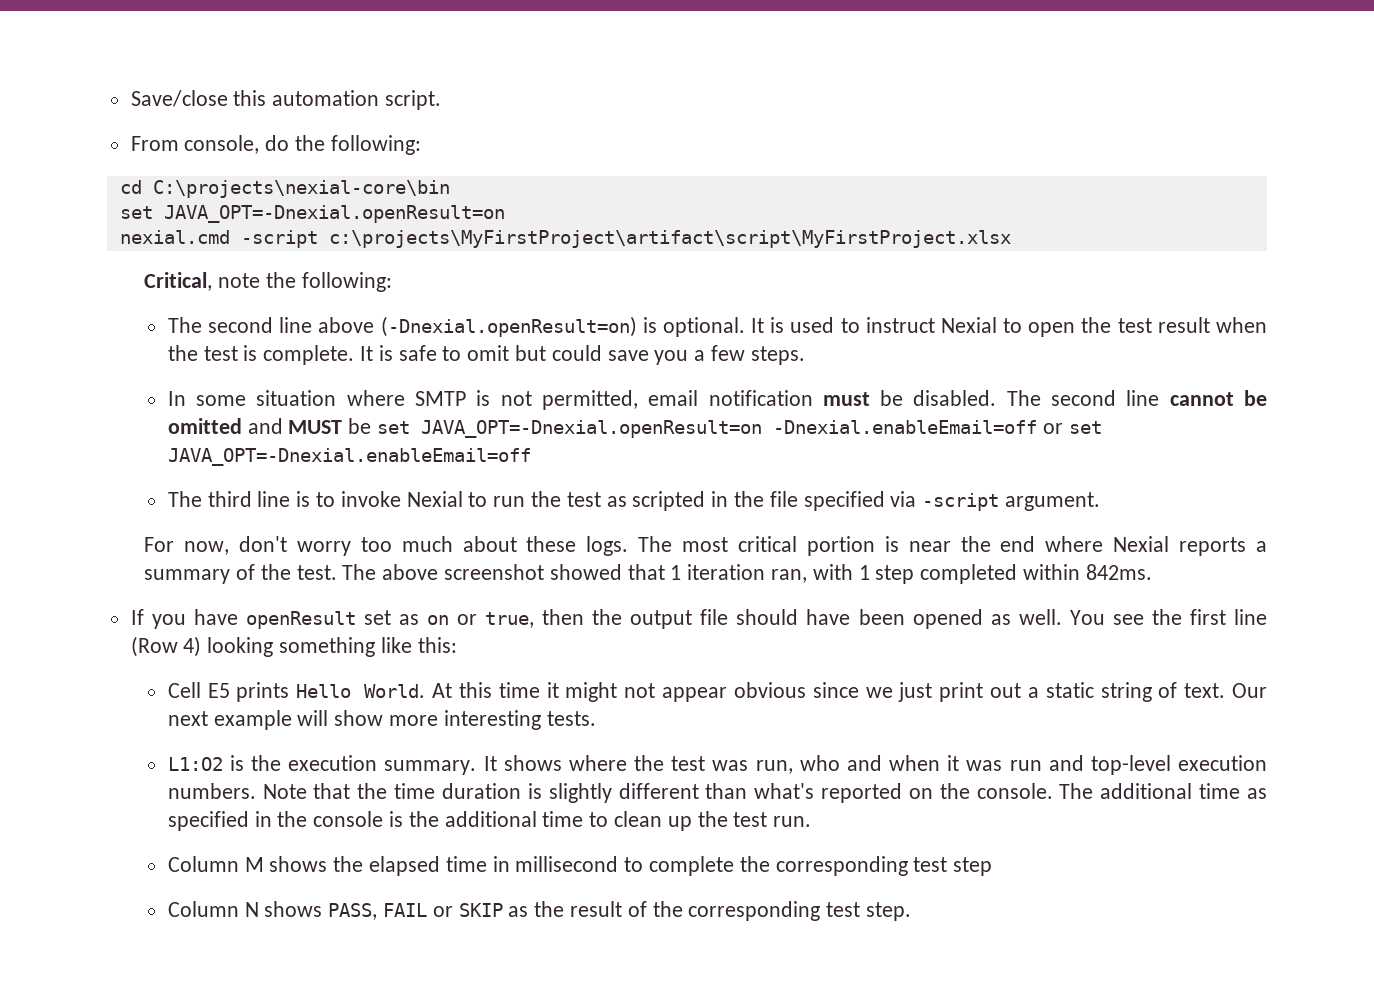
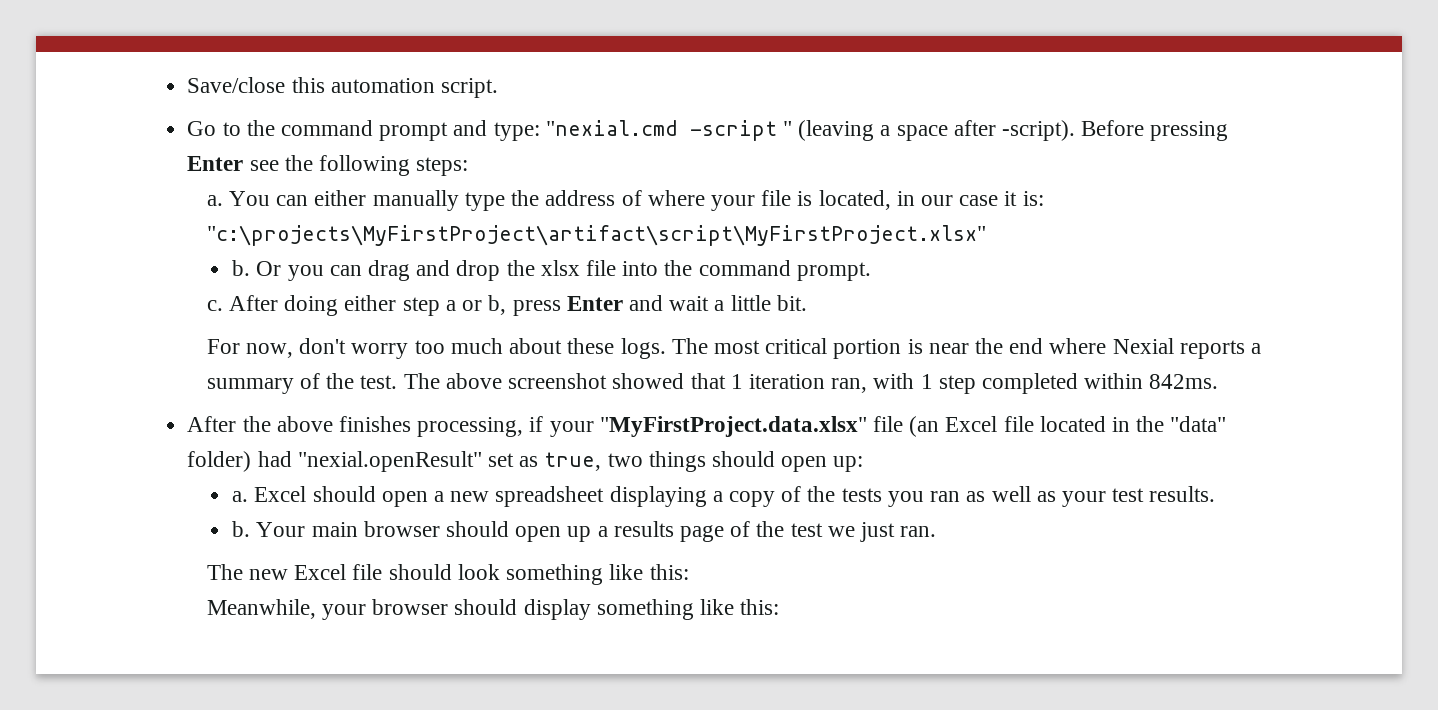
[130,135,421,155] [119,180,450,198] [119,205,505,223] [119,230,1011,248] [144,272,392,292] [167,316,1267,337] [167,345,805,365] [167,390,1267,410] [167,418,1102,438] [167,448,531,466] [167,491,1101,511] From console, do the following: // cd C:\projects\nexial-core\bin // set JAVA_OPT=-Dnexial.openResult=on // nexial.cmd -script c:\projects\MyFirstProject\artifact\script\MyFirstProject.xlsx // Critical, note the following: // The second line above (-Dnexial.openResult=on) is optional. It is used to instruct Nexial to open the test result when the test is complete. It is safe to omit but could save you a few steps. // In some situation where SMTP is not permitted, email notification must be disabled. The second line cannot be omitted and MUST be set JAVA_OPT=-Dnexial.openResult=on -Dnexial.enableEmail=off or set JAVA_OPT=-Dnexial.enableEmail=off // The third line is to invoke Nexial to run the test as scripted in the file specified via -script argument. -> [187,120,1229,141] [187,155,469,176] [206,190,1044,211] [206,225,986,246] [232,260,871,281] [206,295,807,316] Go to the command prompt and type: "nexial.cmd -script " (leaving a space after -script). Before pressing Enter see the following steps: // a. You can either manually type the address of where your file is located, in our case it is: "c:\projects\MyFirstProject\artifact\script\MyFirstProject.xlsx" // b. Or you can drag and drop the xlsx file into the command prompt. // c. After doing either step a or b, press Enter and wait a little bit.
[130,609,1267,629] [130,636,457,657] [167,682,1267,702] [167,710,596,730] [167,755,1268,775] [167,783,1268,803] [167,811,812,831] [167,856,993,876] [167,901,912,921] If you have openResult set as on or true, then the output file should have been opened as well. You see the first line (Row 4) looking something like this: // Cell E5 prints Hello World. At this time it might not appear obvious since we just print out a static string of text. Our next example will show more interesting tests. // L1:O2 is the execution summary. It shows where the test was run, who and when it was run and top-level execution numbers. Note that the time duration is slightly different than what's reported on the console. The additional time as specified in the console is the additional time to clean up the test run. // Column M shows the elapsed time in millisecond to complete the corresponding test step // Column N shows PASS, FAIL or SKIP as the result of the corresponding test step. -> [187,416,1227,437] [187,451,864,472] [232,486,1216,507] [232,521,937,542] [206,564,689,585] [206,599,780,620] After the above finishes processing, if your "MyFirstProject.data.xlsx" file (an Excel file located in the "data" folder) had "nexial.openResult" set as true, two things should open up: // a. Excel should open a new spreadsheet displaying a copy of the tests you ran as well as your test results. // b. Your main browser should open up a results page of the test we just ran. // The new Excel file should look something like this: // Meanwhile, your browser should display something like this:

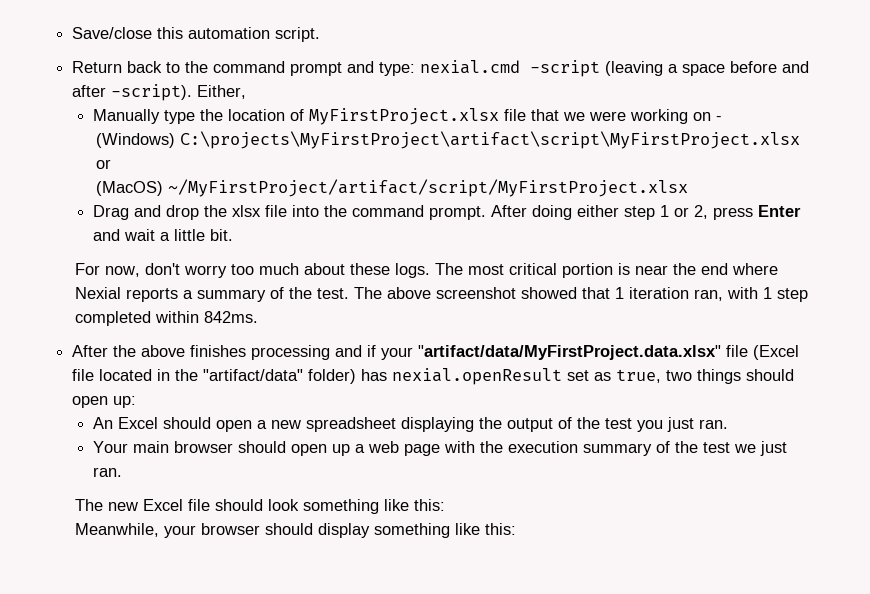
[187,121,217,136] Go -> [72,61,163,73] Return back
[545,120,1229,141] [187,155,469,176] [206,190,1044,211] [206,225,986,246] [232,260,410,281] "nexial.cmd -script " (leaving a space after -script). Before pressing Enter see the following steps: // a. You can either manually type the address of where your file is located, in our case it is: "c:\projects\MyFirstProject\artifact\script\MyFirstProject.xlsx" // b. Or you can drag -> [420,60,810,77] [72,84,247,101] [92,108,722,125] [95,131,800,149] [95,159,111,169] [95,179,688,197] [92,205,129,220] nexial.cmd -script (leaving a space before and after -script). Either, // Manually type the location of MyFirstProject.xlsx file that we were working on - // (Windows) C:\projects\MyFirstProject\artifact\script\MyFirstProject.xlsx or // (MacOS) ~/MyFirstProject/artifact/script/MyFirstProject.xlsx // Drag
[206,300,223,311] // c. -> (486, 213) none
[445,295,507,315] a or b, -> [659,205,708,219] 1 or 2,
[417,416,1227,437] [187,451,482,472] processing, if your "MyFirstProject.data.xlsx" file (an Excel file located in the "data" folder) had "nexial.openResult" -> [251,345,800,360] [72,368,563,385] processing and if your "artifact/data/MyFirstProject.data.xlsx" file (Excel file located in the "artifact/data" folder) has nexial.openResult
[232,491,249,502] a. -> [92,417,113,429] An
[712,486,1216,507] [232,521,251,537] a copy of the tests you ran as well as your test results. // b. -> [478,417,728,432] the output of the test you just ran. //
[613,521,725,542] results page -> [367,441,652,456] web page with the execution summary

